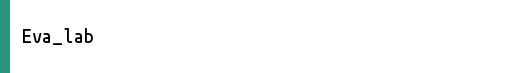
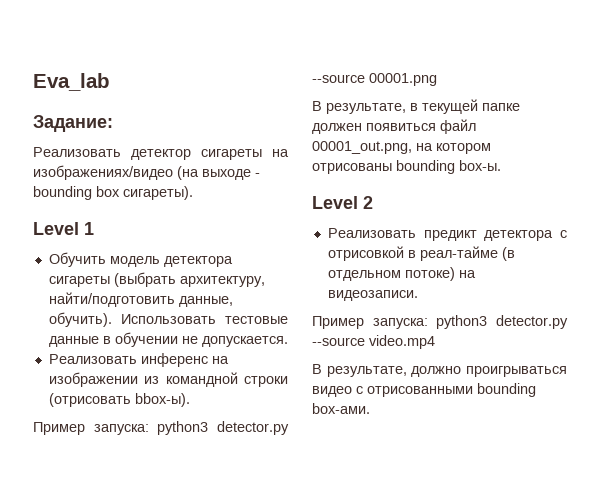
(94, 36) none -> [33,115,113,132] [33,147,289,160] [33,165,260,180] [33,186,193,200] [33,222,94,235] [48,252,233,267] [48,272,265,287] [48,292,233,307] [48,312,288,327] [48,332,288,347] [48,353,229,367] [48,372,288,387] [48,393,190,407] [33,421,289,435] [312,73,437,86] [312,99,520,114] [312,119,476,134] [312,141,491,154] [312,160,501,174] [312,196,373,209] [327,228,567,241] [327,246,515,261] [327,267,476,281] [327,290,418,301] [312,315,568,329] [312,335,435,349] [312,364,567,377] [312,383,536,397] [312,403,370,414] // Задание: // Реализовать детектор сигареты на изображениях/видео (на выходе - bounding box сигареты). // Level 1 // Обучить модель детектора сигареты (выбрать архитектуру, найти/подготовить данные, обучить). Использовать тестовые данные в обучении не допускается. // Реализовать инференс на изображении из командной строки (отрисовать bbox-ы). // Пример запуска: python3 detector.py --source 00001.png // В результате, в текущей папке должен появиться файл 00001_out.png, на котором отрисованы bounding box-ы. // Level 2 // Реализовать предикт детектора с отрисовкой в реал-тайме (в отдельном потоке) на видеозаписи. // Пример запуска: python3 detector.py --source video.mp4 // В результате, должно проигрываться видео с отрисованными bounding box-ами.

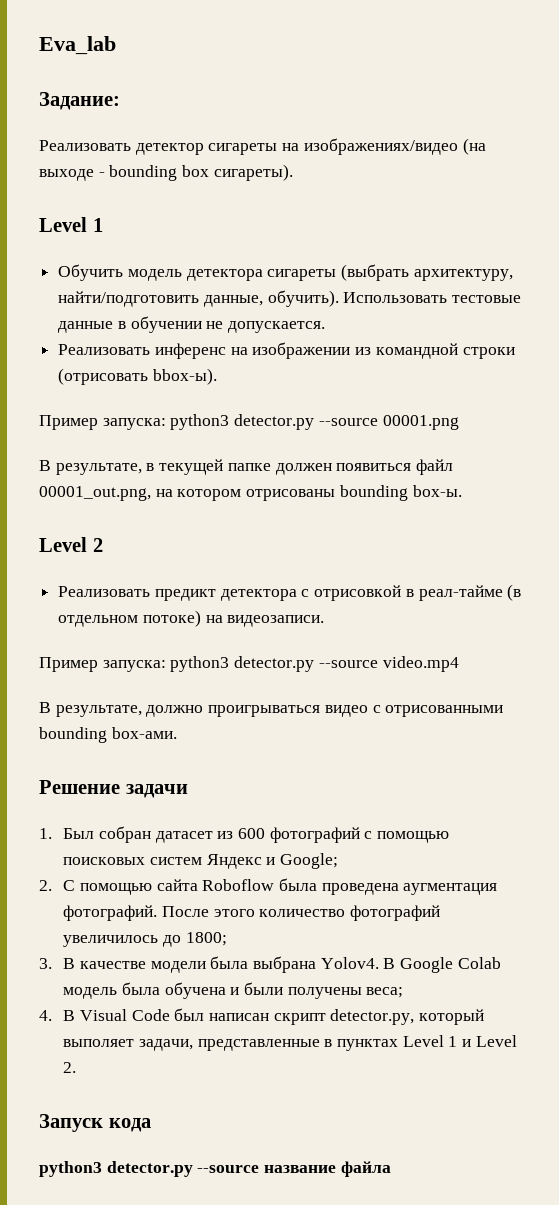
(370, 408) none -> [39,780,188,798] [39,826,450,843] [63,853,339,869] [39,878,498,895] [63,905,441,921] [63,932,227,947] [39,956,501,973] [63,982,404,999] [39,1008,485,1025] [63,1035,517,1051] [63,1062,77,1073] [39,1114,151,1132] [39,1161,391,1177] // Решение задачи // 1. Был собран датасет из 600 фотографий с помощью поисковых систем Яндекс и Google; // 2. С помощью сайта Roboflow была проведена аугментация фотографий. После этого количество фотографий увеличилось до 1800; // 3. В качестве модели была выбрана Yolov4. В Google Colab модель была обучена и были получены веса; // 4. В Visual Code был написан скрипт detector.py, который выполяет задачи, представленные в пунктах Level 1 и Level 2. // Запуск кода // python3 detector.py --source название файла

